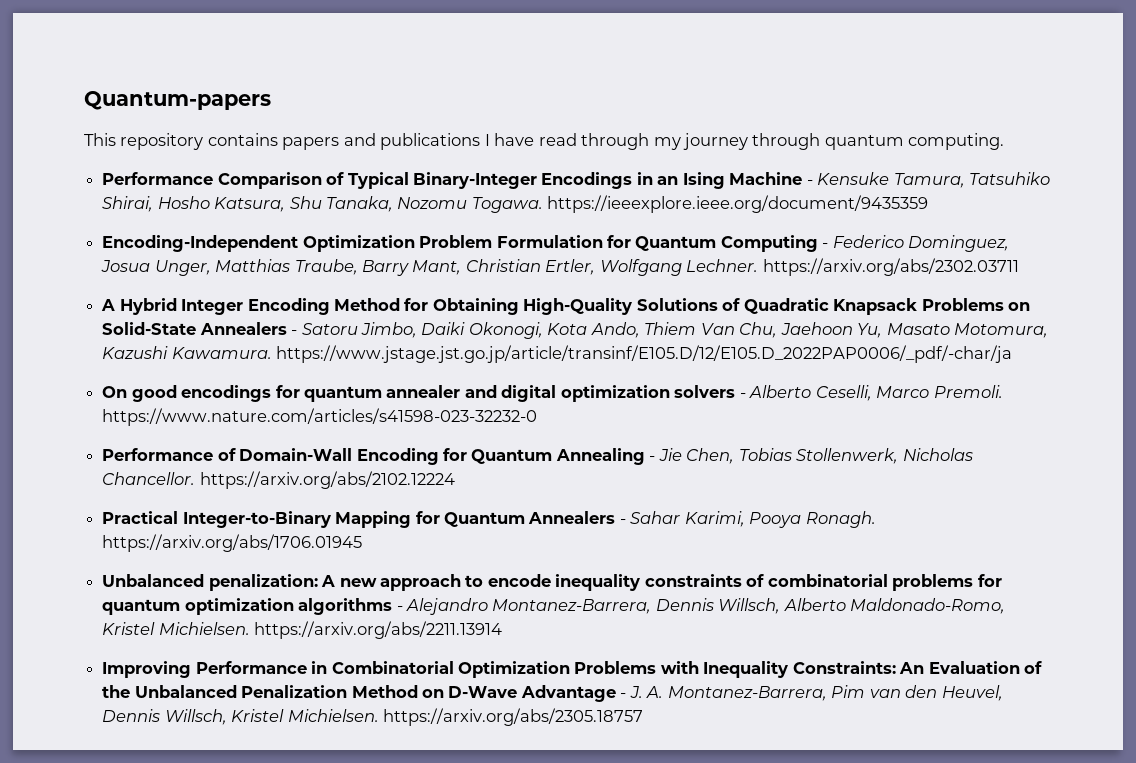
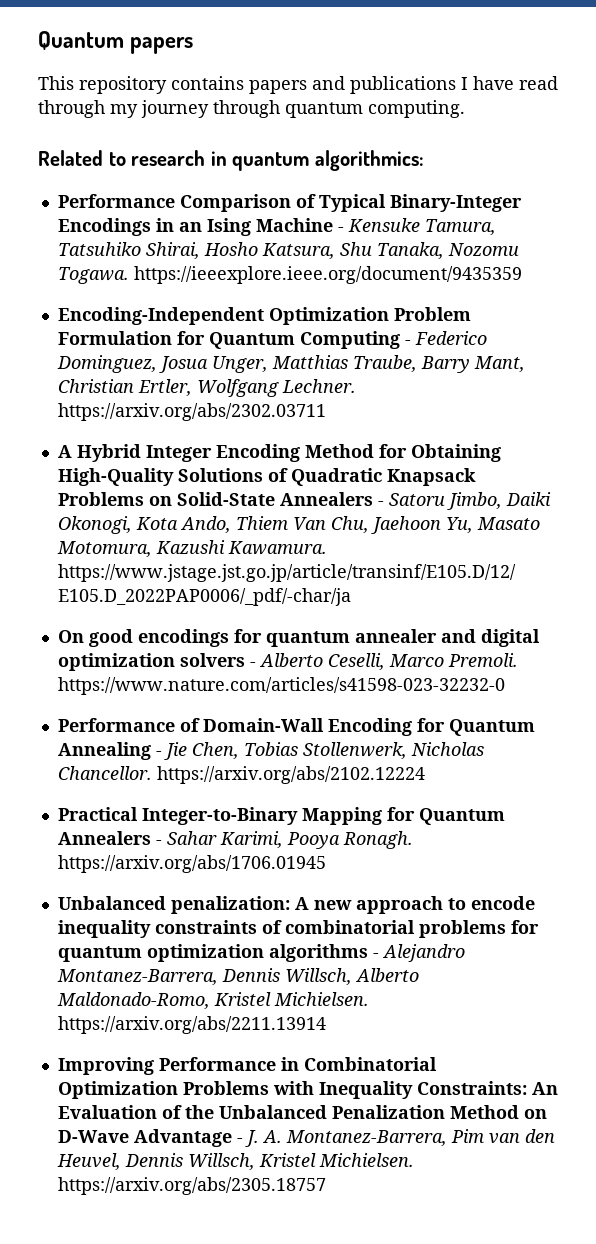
[84,91,271,110] Quantum-papers -> [38,31,194,54] Quantum papers
(1005, 141) none -> [38,150,424,171] // Related to research in quantum algorithmics:

